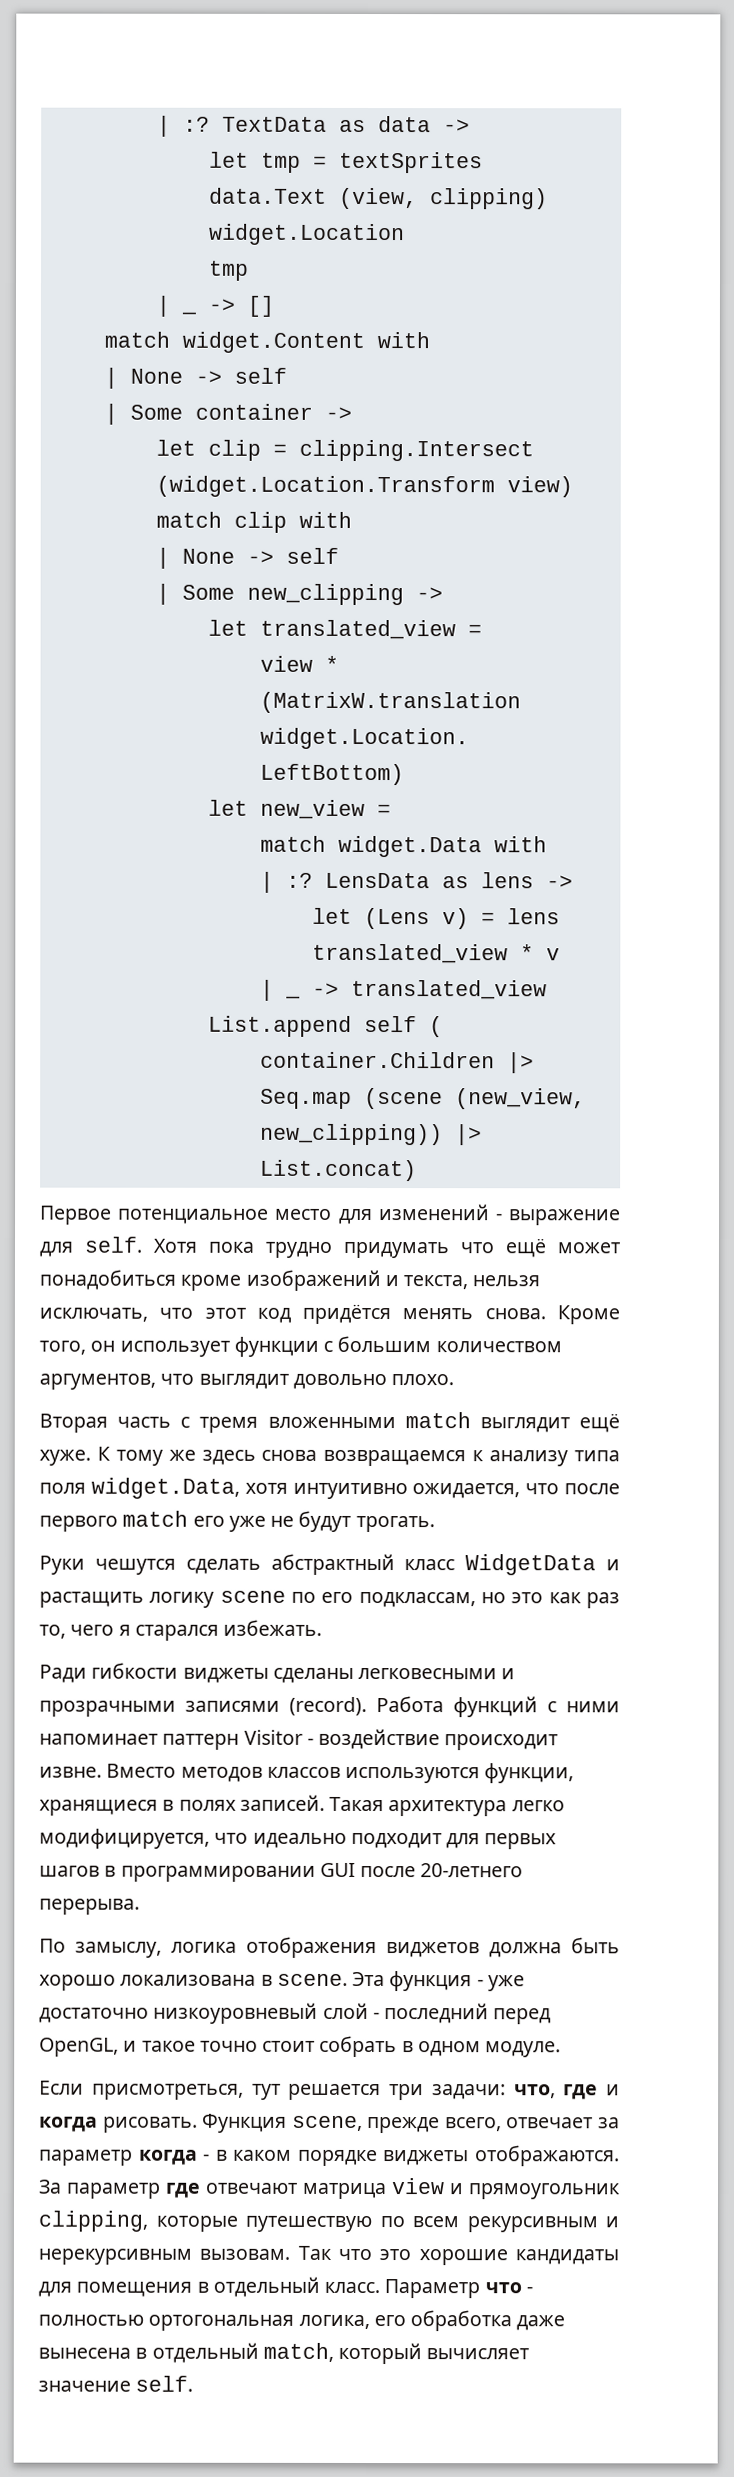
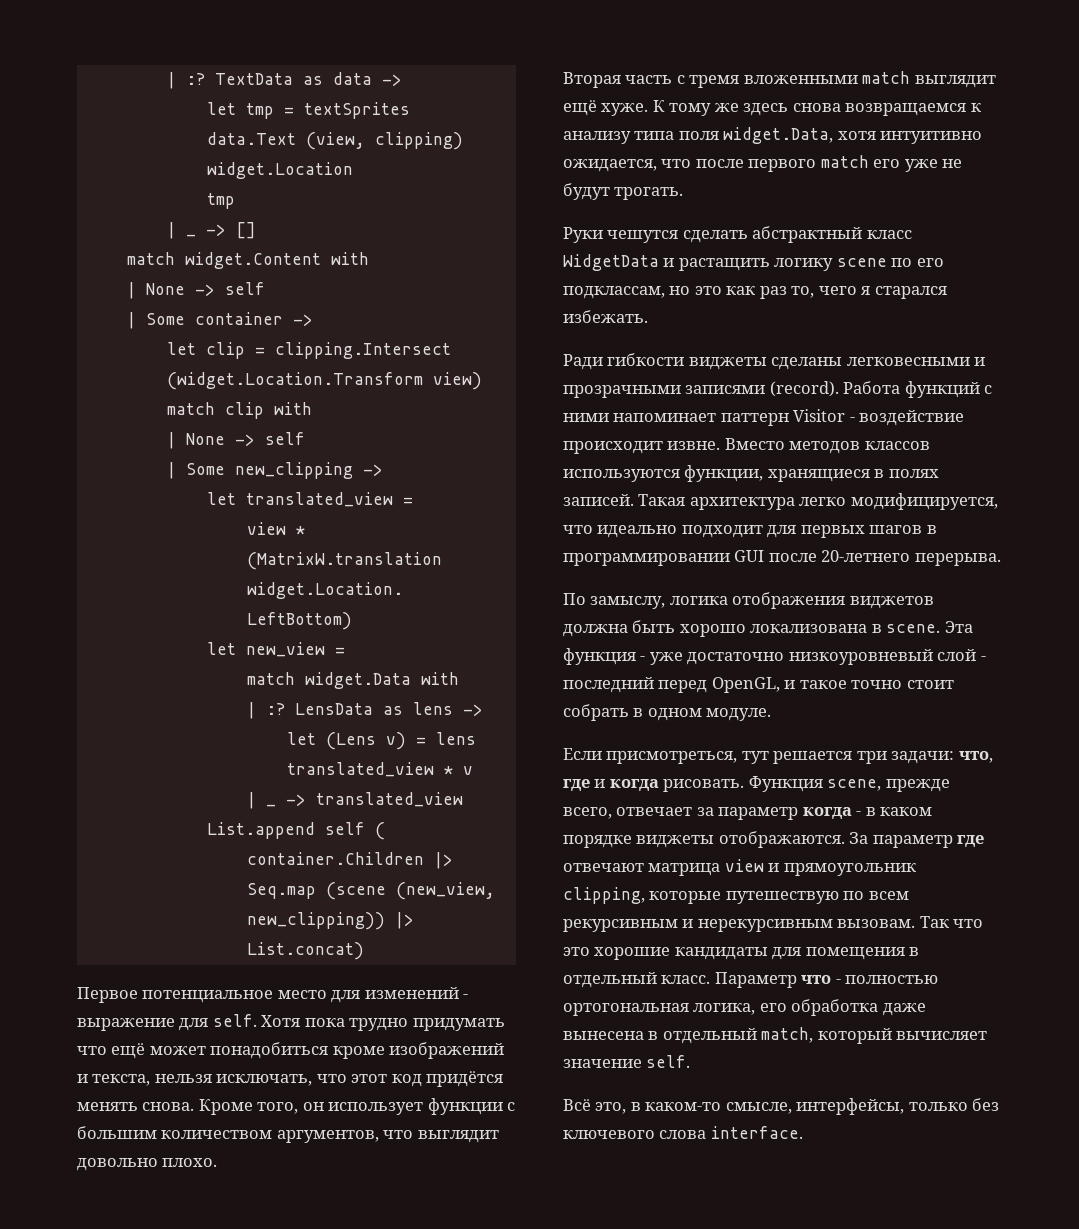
(194, 2383) none -> [563,1098,1000,1115] [563,1126,803,1139] // Всё это, в каком-то смысле, интерфейсы, только без ключевого слова interface.

